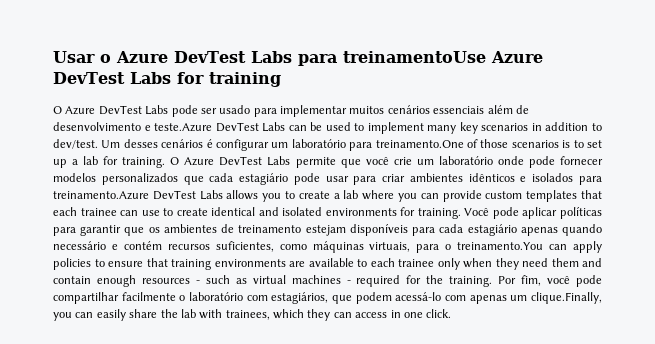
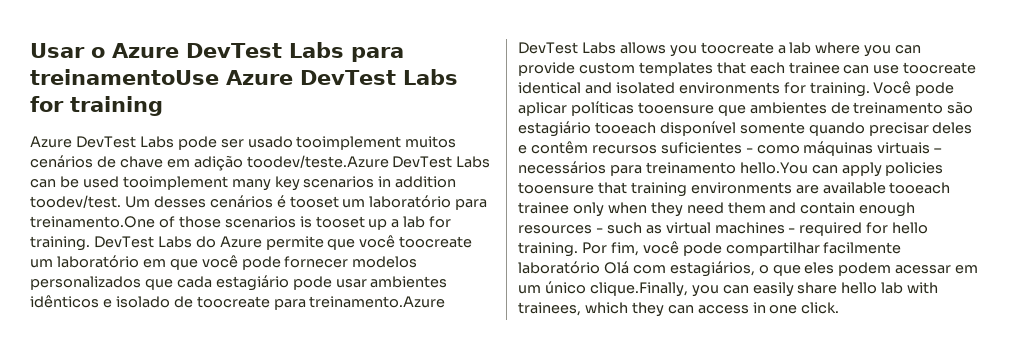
[53,106,62,114] O -> (163, 106) none
[253,105,529,117] [53,122,213,132] para implementar muitos cenários essenciais além de desenvolvimento e teste.Azure -> [296,136,457,150] [30,155,389,171] tooimplement muitos cenários de chave em adição toodev/teste.Azure
[354,122,424,134] to implement -> [122,176,228,190] tooimplement
[592,123,603,131] [53,139,98,149] to dev/test. -> [30,195,121,208] toodev/test.
[216,139,269,151] configurar -> [289,196,339,208] tooset
[573,140,602,148] to set -> [315,216,365,228] tooset
[170,156,291,166] O Azure DevTest Labs -> [93,236,262,248] DevTest Labs do Azure
[393,156,524,165] crie um laboratório onde -> [399,236,473,248] [30,255,238,270] toocreate um laboratório em que você
[353,174,406,185] para criar -> (367, 283) none
[532,173,574,182] isolados -> [115,296,270,308] isolado de toocreate
[285,191,330,199] to create -> [700,42,774,54] toocreate
[163,208,208,216] to create -> [903,62,977,74] toocreate
[53,224,602,236] [53,241,544,253] para garantir que os ambientes de treinamento estejam disponíveis para cada estagiário apenas quando necessário e contém recursos suficientes, como máquinas virtuais, para o treinamento.You -> [637,101,974,116] [518,121,973,137] [518,141,943,156] [518,161,808,176] tooensure que ambientes de treinamento são estagiário tooeach disponível somente quando precisar deles e contêm recursos suficientes - como máquinas virtuais – necessários para treinamento hello.You
[94,259,143,267] to ensure -> [518,182,594,194] tooensure
[357,258,395,267] to each -> [889,182,951,194] tooeach
[426,275,444,284] the -> [892,222,929,234] hello
[179,292,528,304] o laboratório com estagiários, que podem acessá-lo com apenas um -> [518,261,979,277] [518,281,586,294] laboratório Olá com estagiários, o que eles podem acessar em um único
[160,309,178,318] the -> [841,282,878,294] hello

